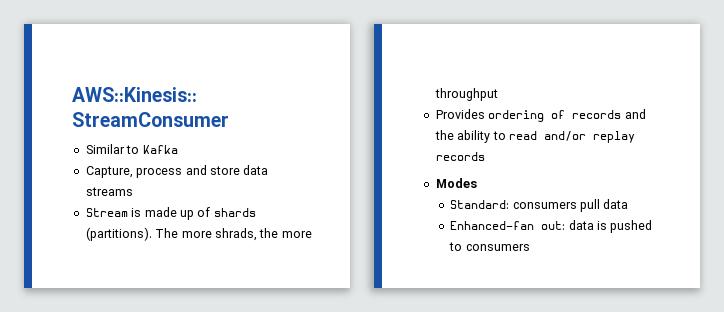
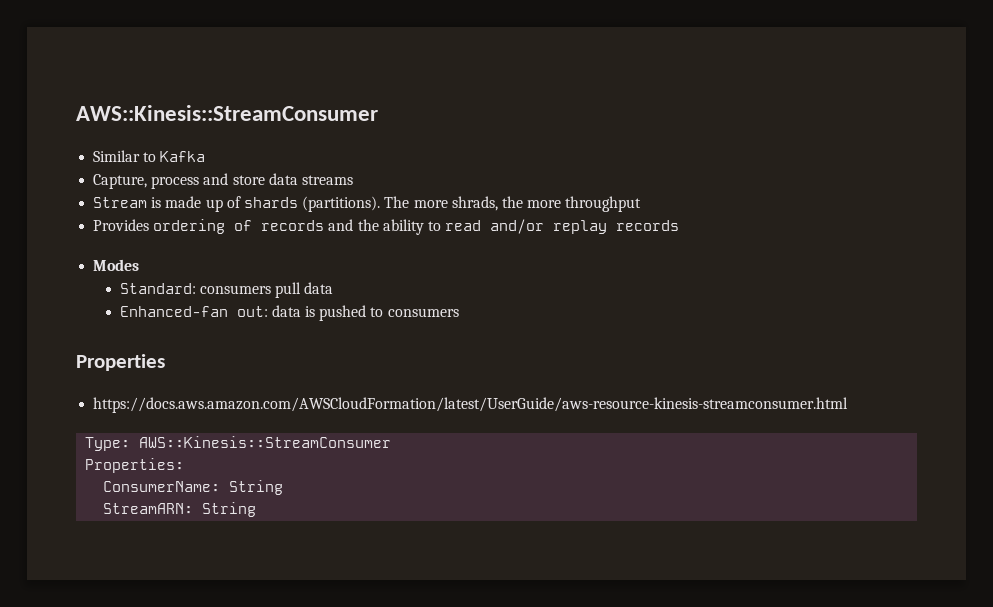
(530, 247) none -> [76,354,165,371] [93,397,849,413] [85,436,392,451] [85,458,185,473] [103,480,284,495] [103,502,257,517] // Properties // https://docs.aws.amazon.com/AWSCloudFormation/latest/UserGuide/aws-resource-kinesis-streamconsumer.html // Type: AWS::Kinesis::StreamConsumer // Properties: // ConsumerName: String // StreamARN: String

